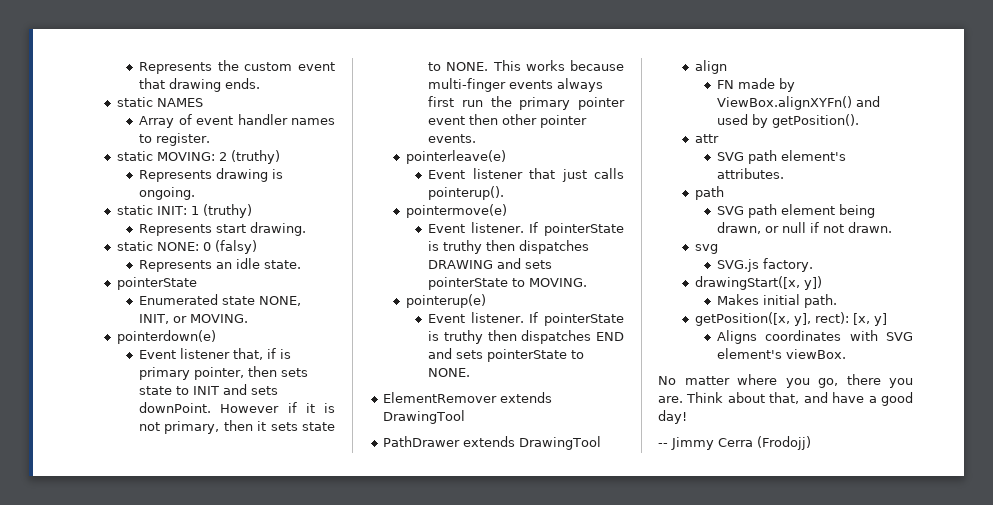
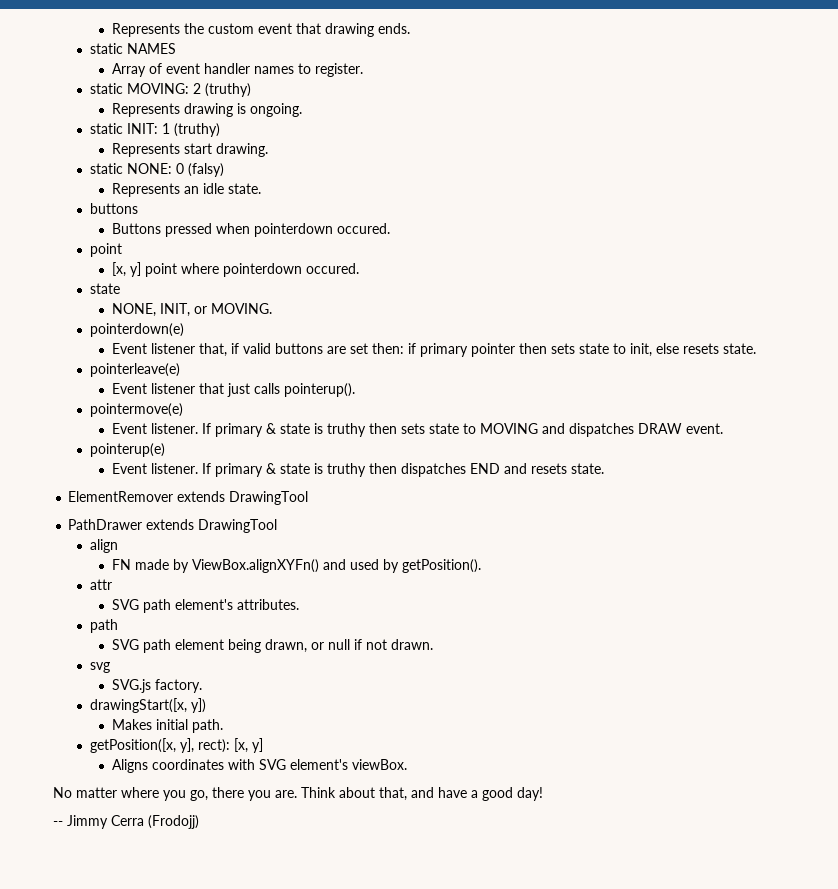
[116,277,197,290] [139,294,256,305] pointerState // Enumerated state -> [90,203,139,214] [111,223,390,237] [90,243,123,257] [111,262,359,277] [90,283,121,294] buttons // Buttons pressed when pointerdown occured. // point // [x, y] point where pointerdown occured. // state //
[280,349,292,359] [139,366,309,380] [139,384,279,395] [139,402,335,413] [139,420,335,434] [428,60,624,71] [428,78,604,92] [428,96,625,110] [428,114,588,128] [428,134,477,143] is primary pointer, then sets state to INIT and sets downPoint. However if it is not primary, then it sets state to NONE. This works because multi-finger events always first run the primary pointer event then other pointer events. -> [242,343,756,357] valid buttons are set then: if primary pointer then sets state to init, else resets state.
[544,223,624,236] [428,240,590,254] [428,258,553,269] [428,277,588,290] pointerState is truthy then dispatches DRAWING and sets pointerState to MOVING. -> [214,423,723,437] primary & state is truthy then sets state to MOVING and dispatches DRAW event.
[544,313,624,326] pointerState -> [214,463,310,477] primary & state
[456,349,585,362] [428,368,471,377] sets pointerState to NONE. -> [530,463,604,474] resets state.

